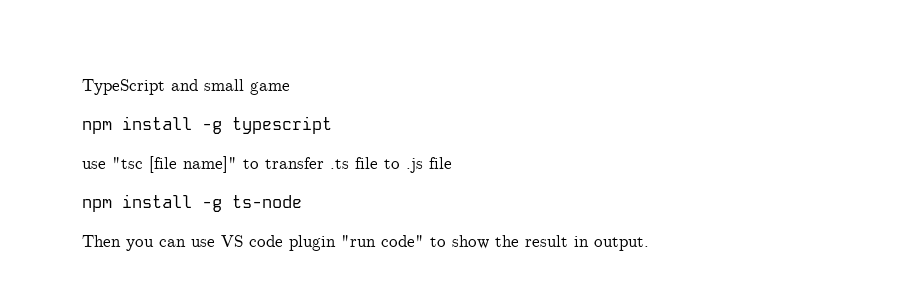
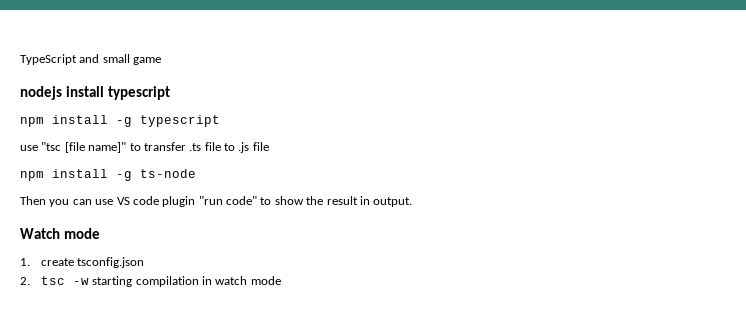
(290, 88) none -> [20,86,170,100] // nodejs install typescript
(649, 244) none -> [20,228,100,239] [20,257,145,268] [20,276,281,287] // Watch mode // 1. create tsconfig.json // 2. tsc -w starting compilation in watch mode

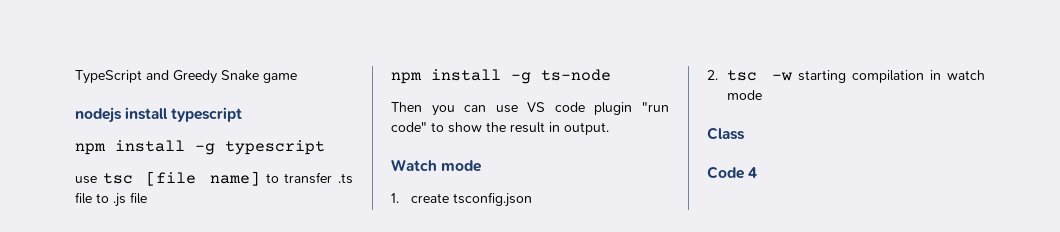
[102,54,130,63] small -> [173,70,259,84] Greedy Snake
[41,142,127,153] "tsc [file name]" -> [102,171,261,186] tsc [file name]
(281, 280) none -> [707,127,745,140] [707,166,758,179] // Class // Code 4

